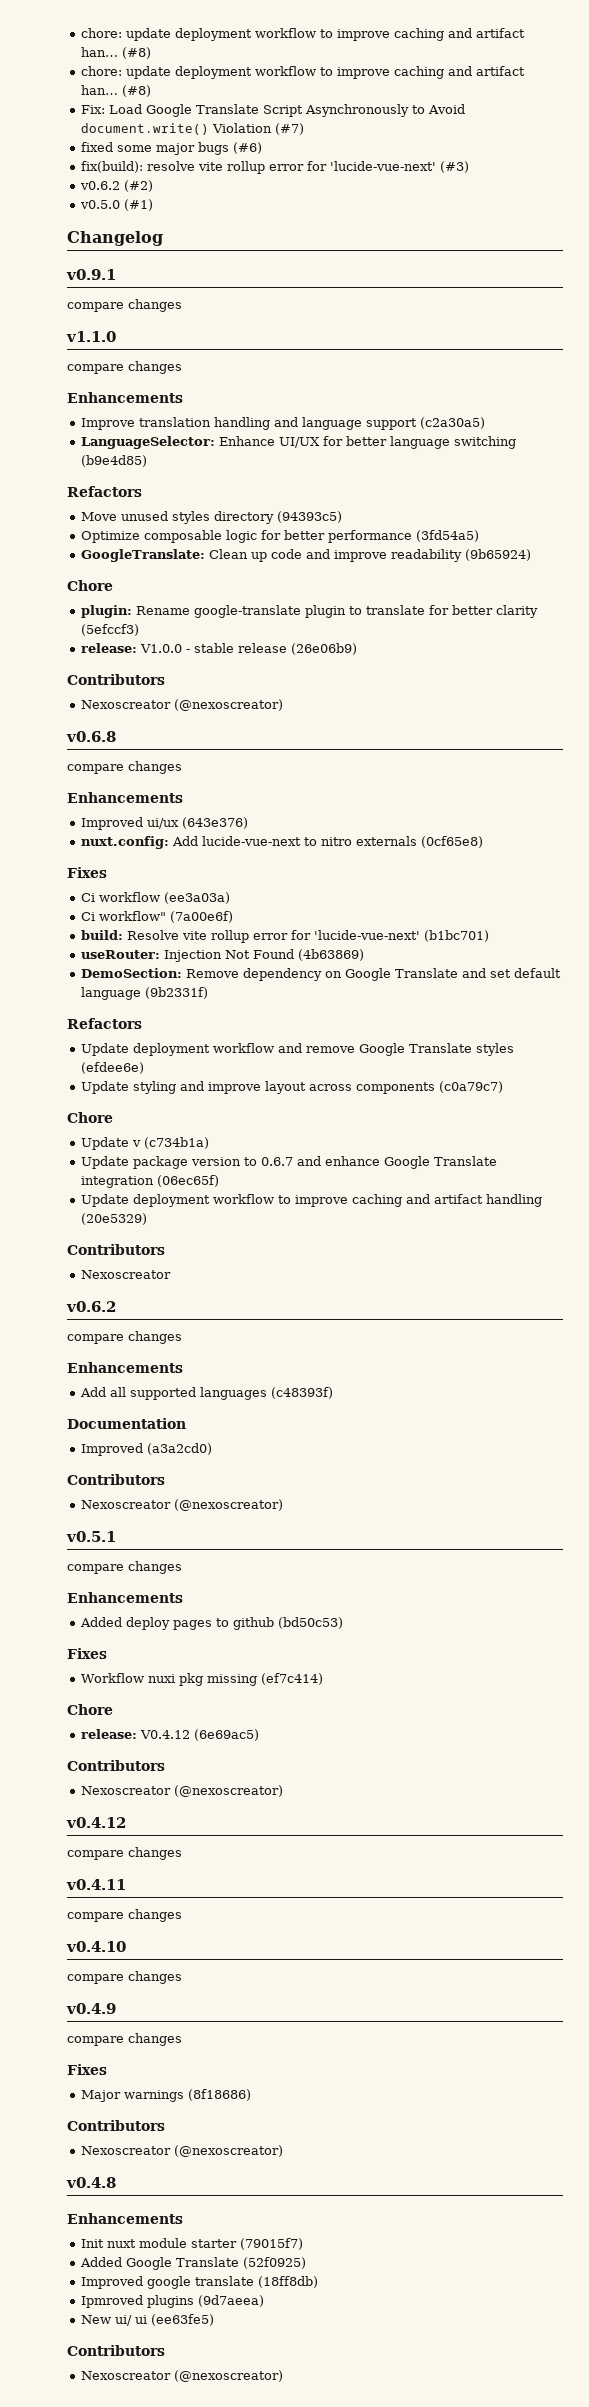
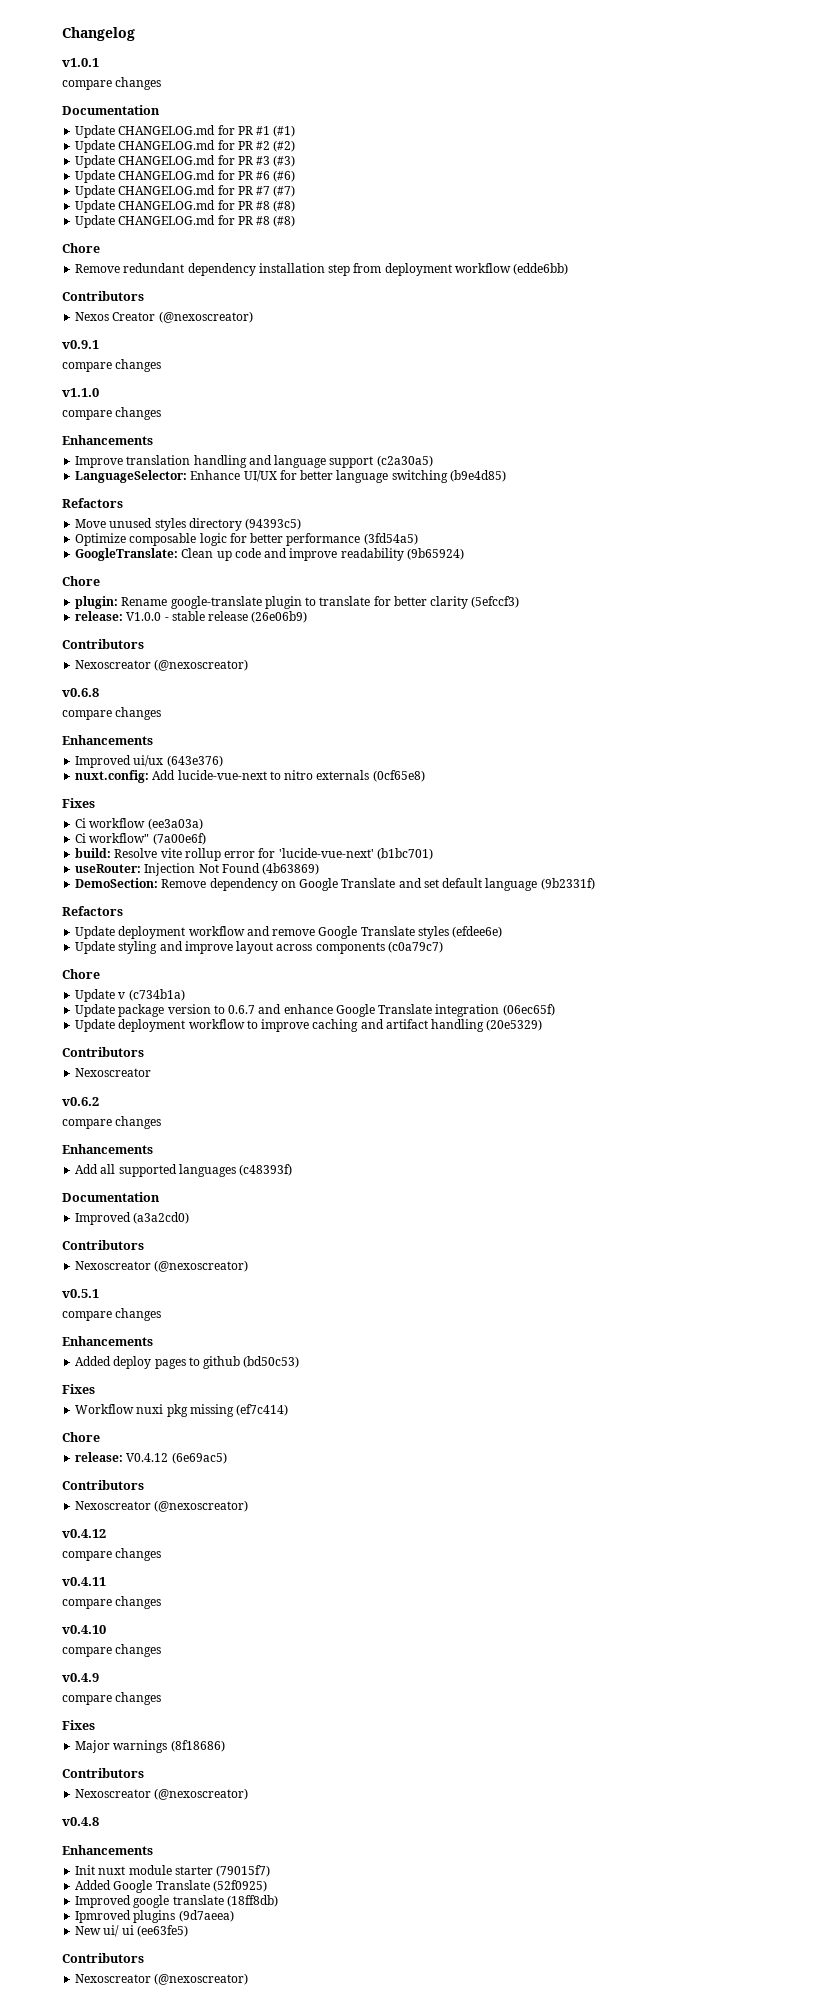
[80,28,525,41] [80,47,151,59] [80,66,525,79] [80,85,151,97] [80,104,465,117] [80,123,304,135] [80,142,262,155] [80,161,469,174] [79,180,153,192] [79,199,153,211] [67,231,163,246] chore: update deployment workflow to improve caching and artifact han… (#8) // chore: update deployment workflow to improve caching and artifact han… (#8) // Fix: Load Google Translate Script Asynchronously to Avoid document.write() Violation (#7) // fixed some major bugs (#6) // fix(build): resolve vite rollup error for 'lucide-vue-next' (#3) // v0.6.2 (#2) // v0.5.0 (#1) // Changelog -> [62,27,135,41] [62,58,99,67] [62,77,162,90] [62,105,160,115] [75,125,296,138] [75,140,296,153] [75,155,296,168] [75,170,296,183] [75,185,296,198] [75,200,296,213] [75,215,296,228] [62,243,100,253] [75,263,569,276] [62,291,144,301] [75,311,253,323] Changelog // v1.0.1 // compare changes // Documentation // Update CHANGELOG.md for PR #1 (#1) // Update CHANGELOG.md for PR #2 (#2) // Update CHANGELOG.md for PR #3 (#3) // Update CHANGELOG.md for PR #6 (#6) // Update CHANGELOG.md for PR #7 (#7) // Update CHANGELOG.md for PR #8 (#8) // Update CHANGELOG.md for PR #8 (#8) // Chore // Remove redundant dependency installation step from deployment workflow (edde6bb) // Contributors // Nexos Creator (@nexoscreator)

